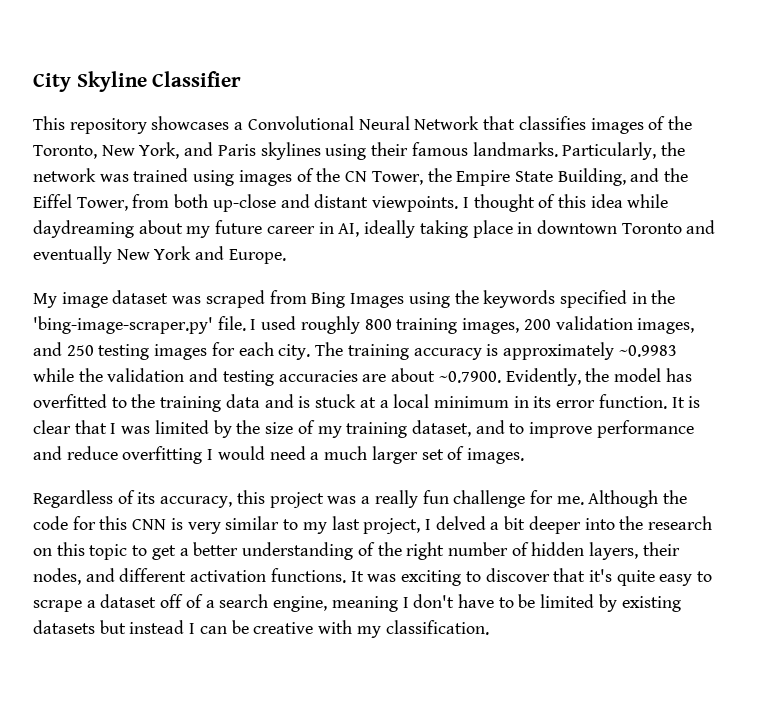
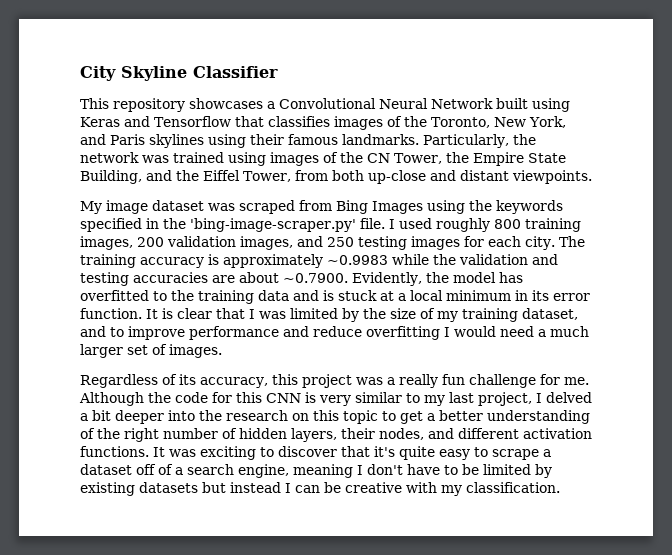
(480, 123) none -> [496,98,570,112] [80,116,231,127] built using Keras and Tensorflow
[462,194,669,212] [33,220,716,238] [33,246,286,264] I thought of this idea while daydreaming about my future career in AI, ideally taking place in downtown Toronto and eventually New York and Europe. -> (592, 177) none

